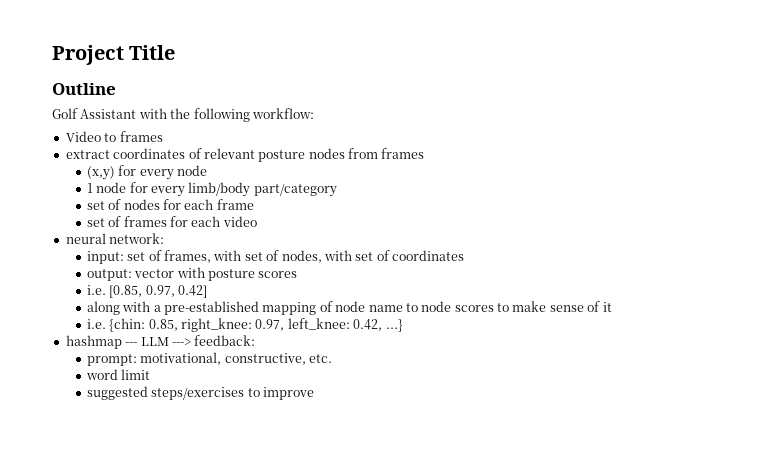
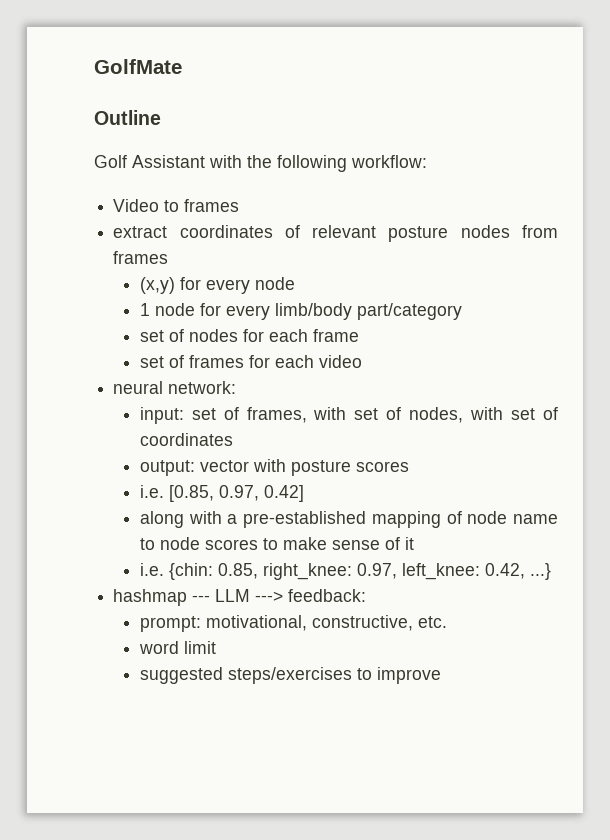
[52,45,176,65] Project Title -> [94,59,182,74] GolfMate

